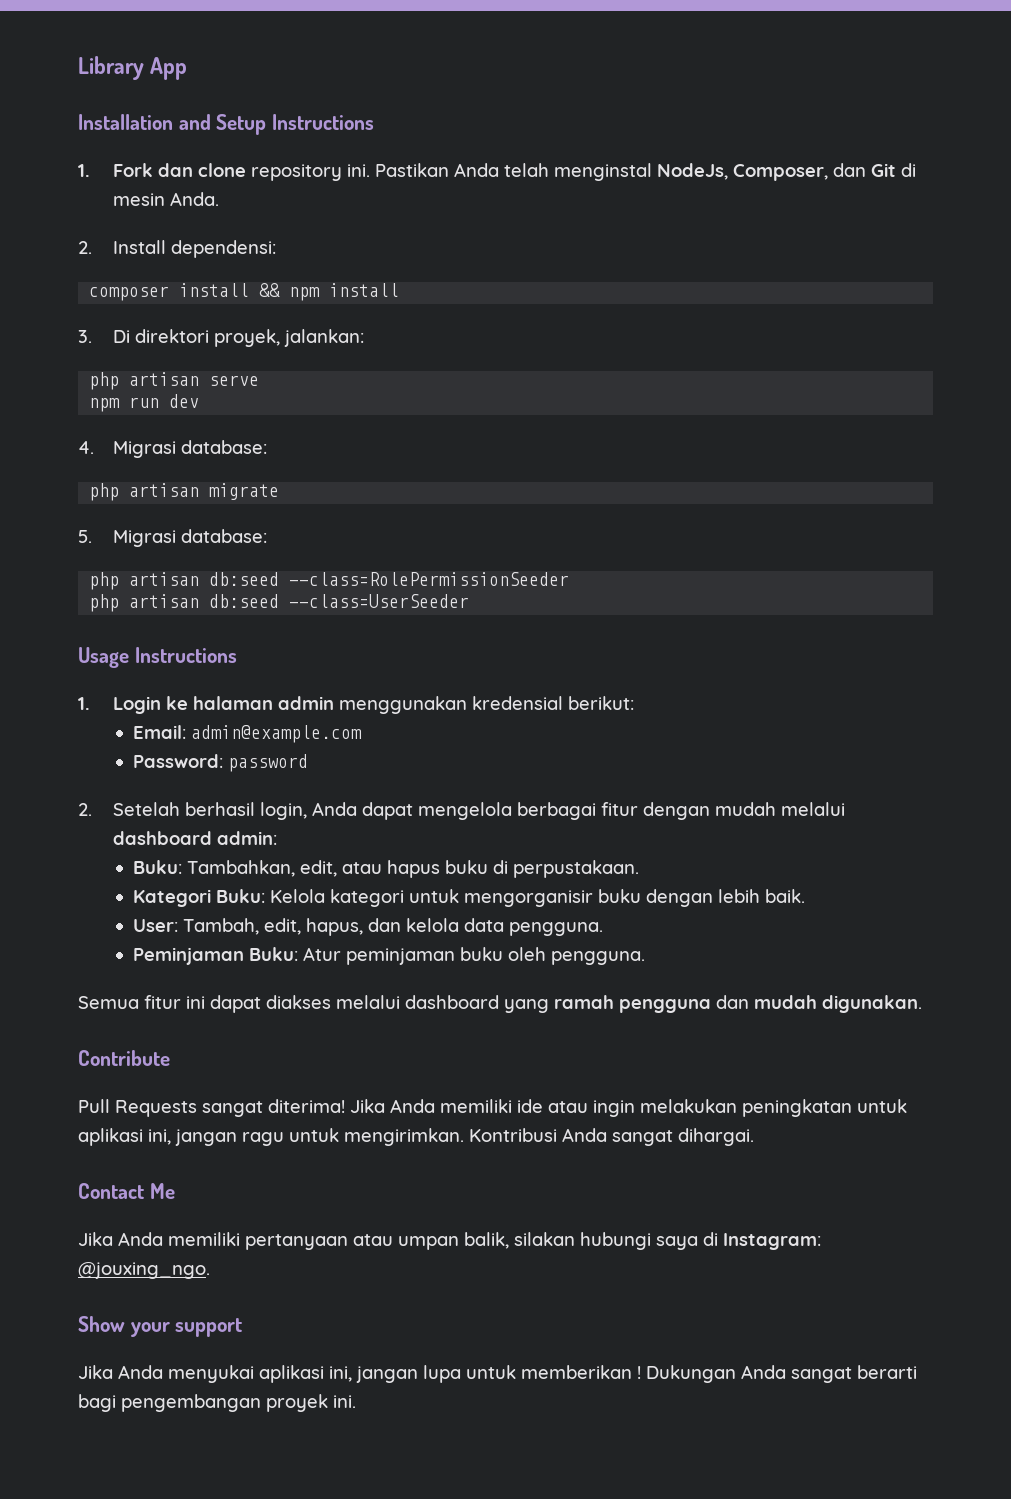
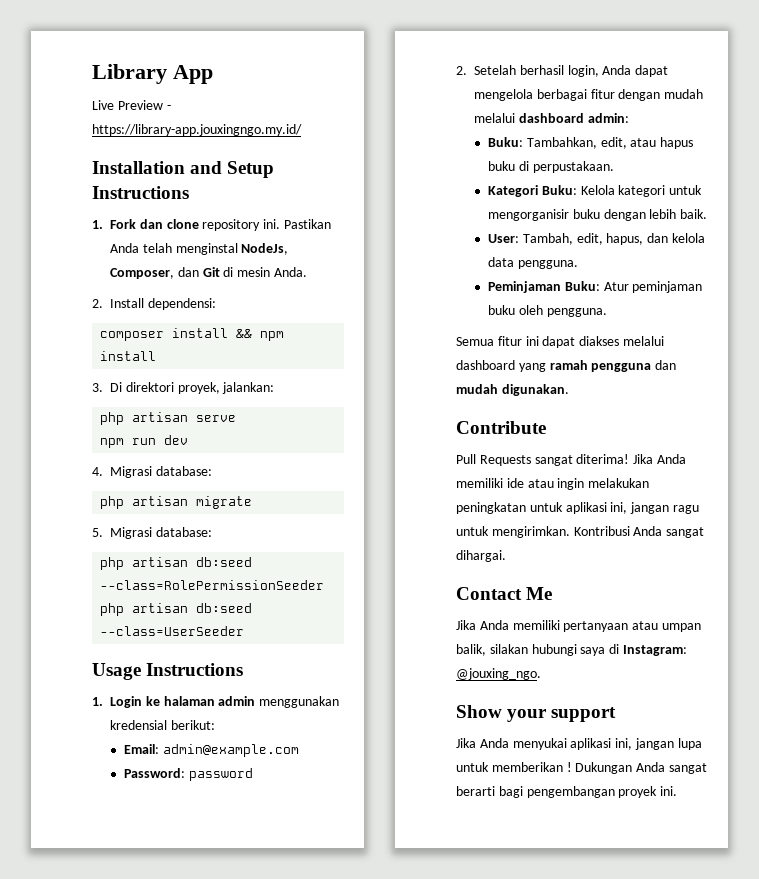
(188, 68) none -> [92,100,171,110] [92,124,302,136] // Live Preview - https://library-app.jouxingngo.my.id/

